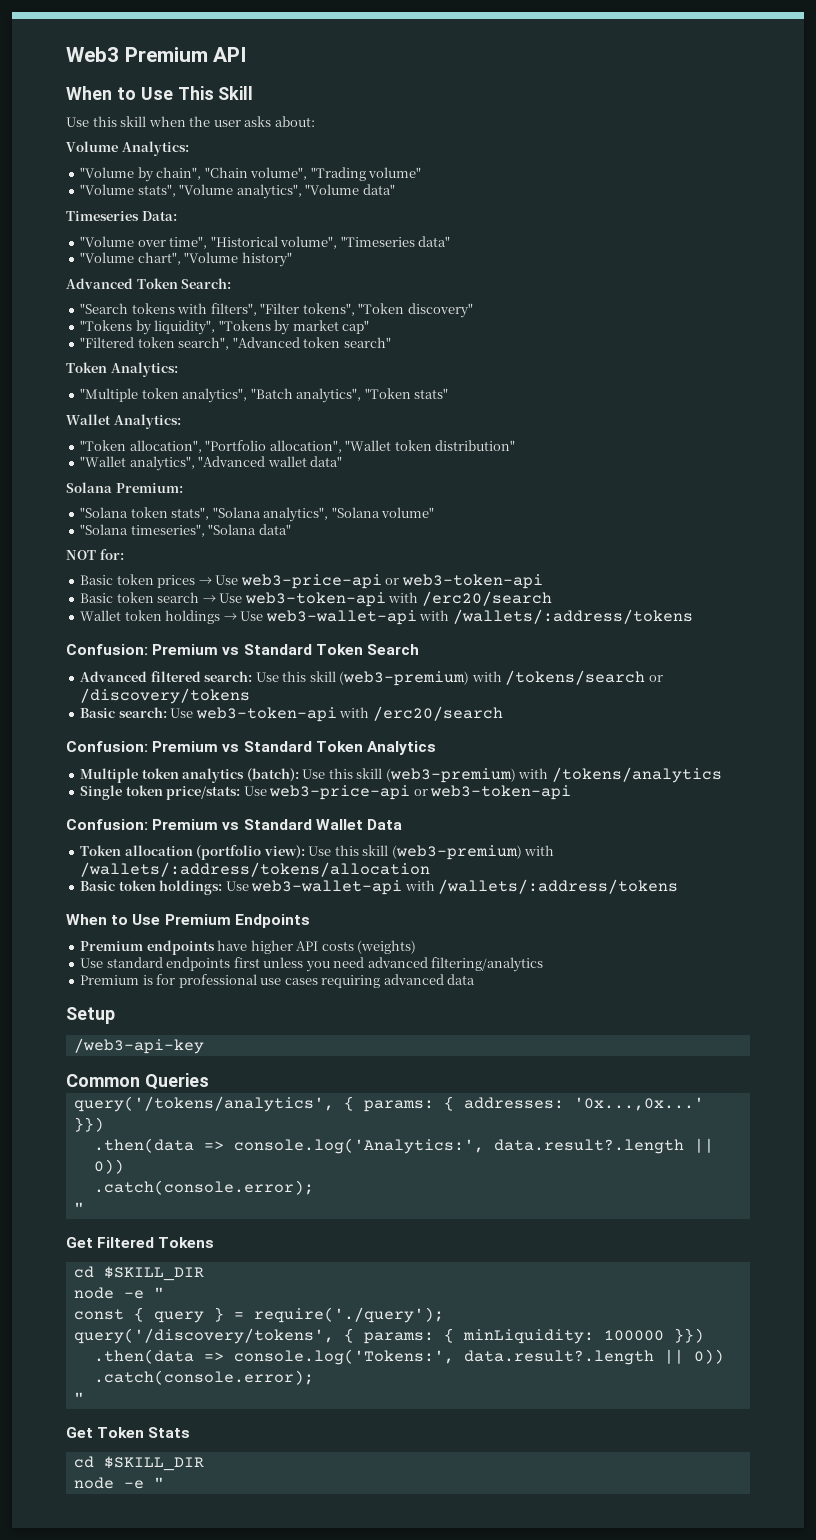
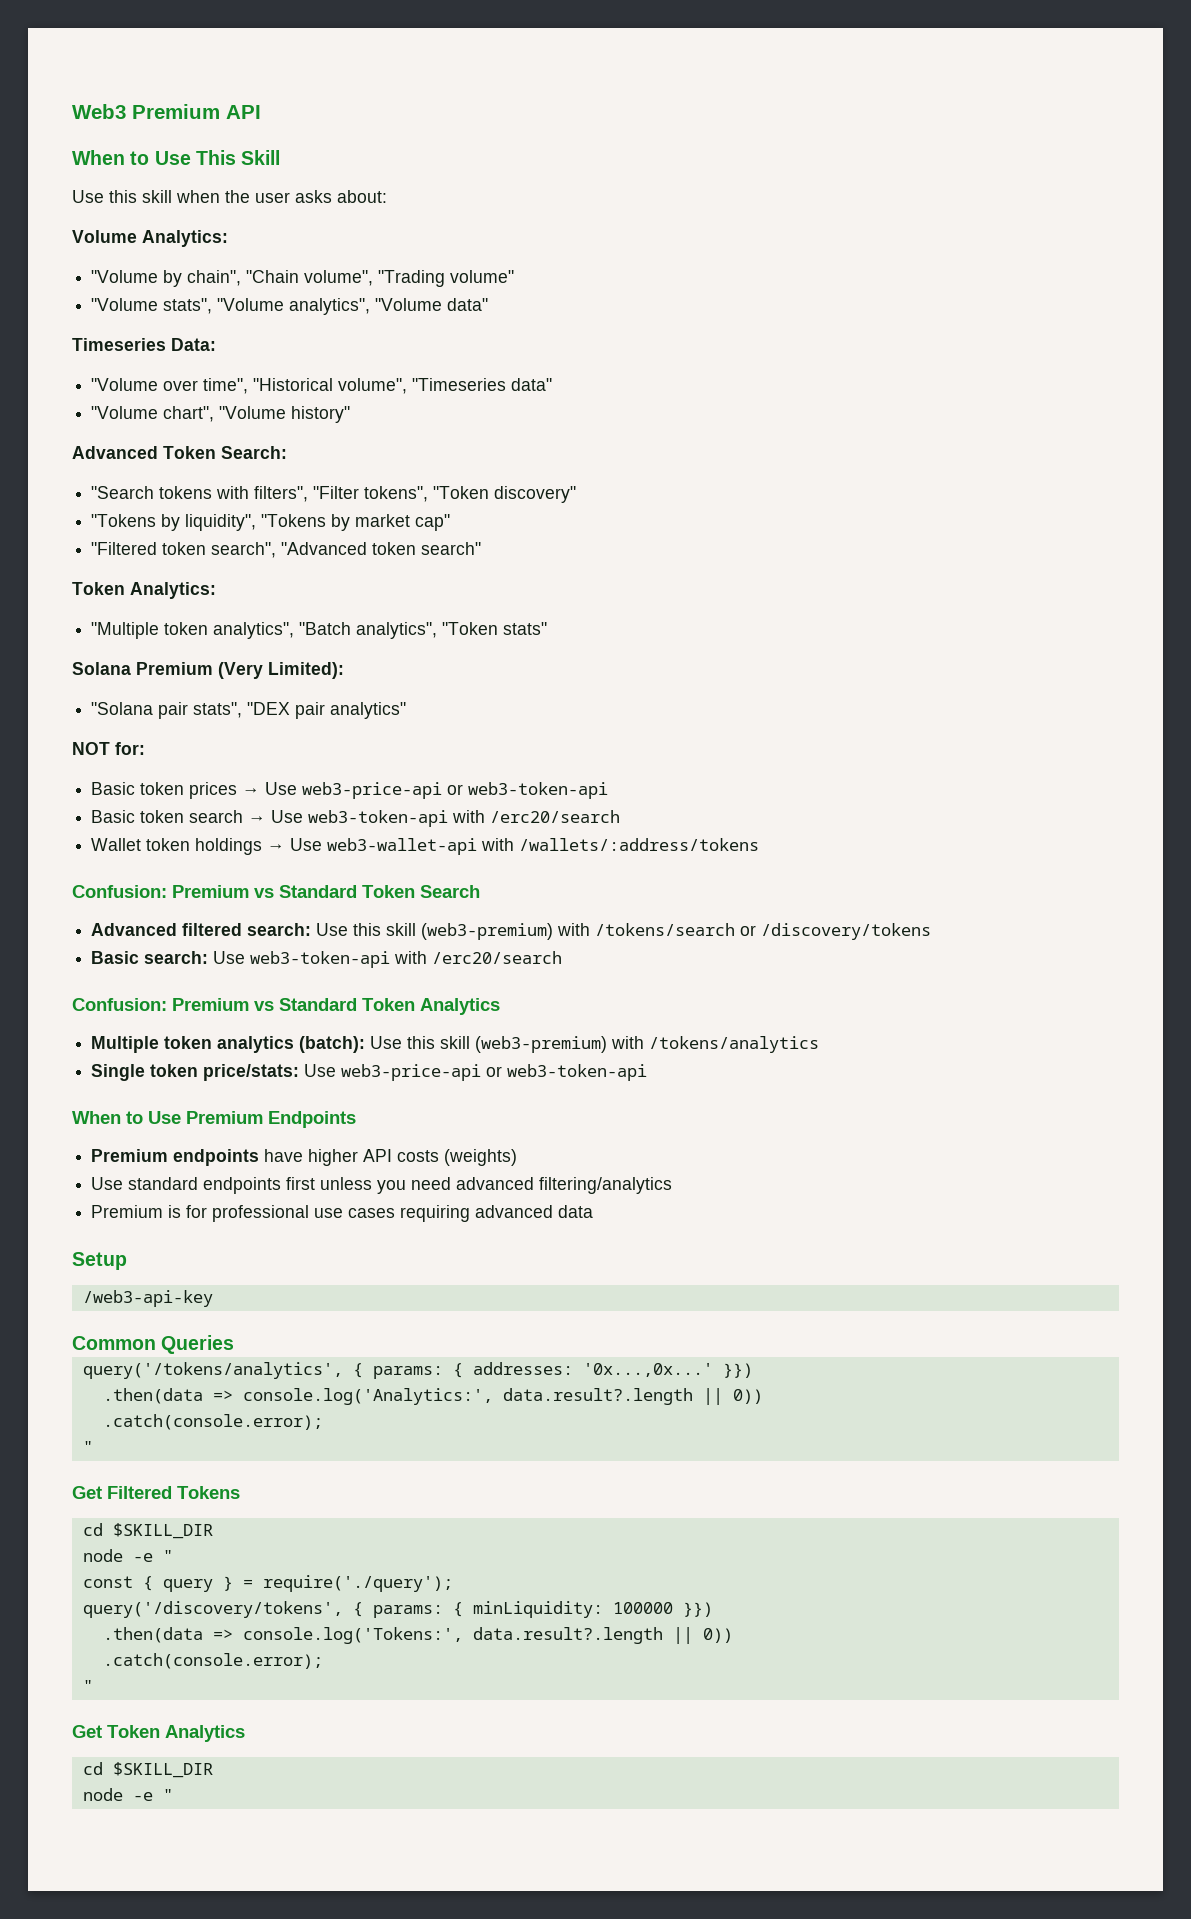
[66,414,181,429] [80,440,516,453] [80,456,343,471] [66,482,183,493] [80,507,435,522] [80,524,291,537] Wallet Analytics: // "Token allocation", "Portfolio allocation", "Wallet token distribution" // "Wallet analytics", "Advanced wallet data" // Solana Premium: // "Solana token stats", "Solana analytics", "Solana volume" // "Solana timeseries", "Solana data" -> [72,662,344,679] [91,702,407,719] Solana Premium (Very Limited): // "Solana pair stats", "DEX pair analytics"
[66,819,402,830] [80,845,555,860] [80,862,431,877] [80,879,679,895] // Confusion: Premium vs Standard Wallet Data // Token allocation (portfolio view): Use this skill (web3-premium) with /wallets/:address/tokens/allocation // Basic token holdings: Use web3-wallet-api with /wallets/:address/tokens -> (648, 1072) none
[148,1427,191,1438] Stats -> [165,1725,245,1742] Analytics

